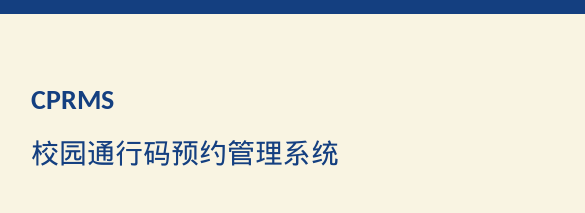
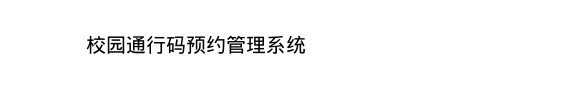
[31,91,114,109] CPRMS // -> (86, 44) none

